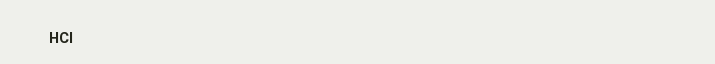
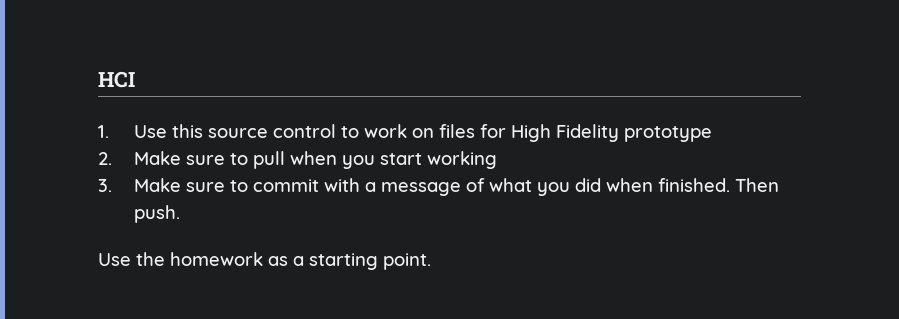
(73, 37) none -> [98,124,712,142] [98,151,497,169] [98,178,779,196] [133,205,180,223] [98,252,431,270] // 1. Use this source control to work on files for High Fidelity prototype // 2. Make sure to pull when you start working // 3. Make sure to commit with a message of what you did when finished. Then push. // Use the homework as a starting point.

